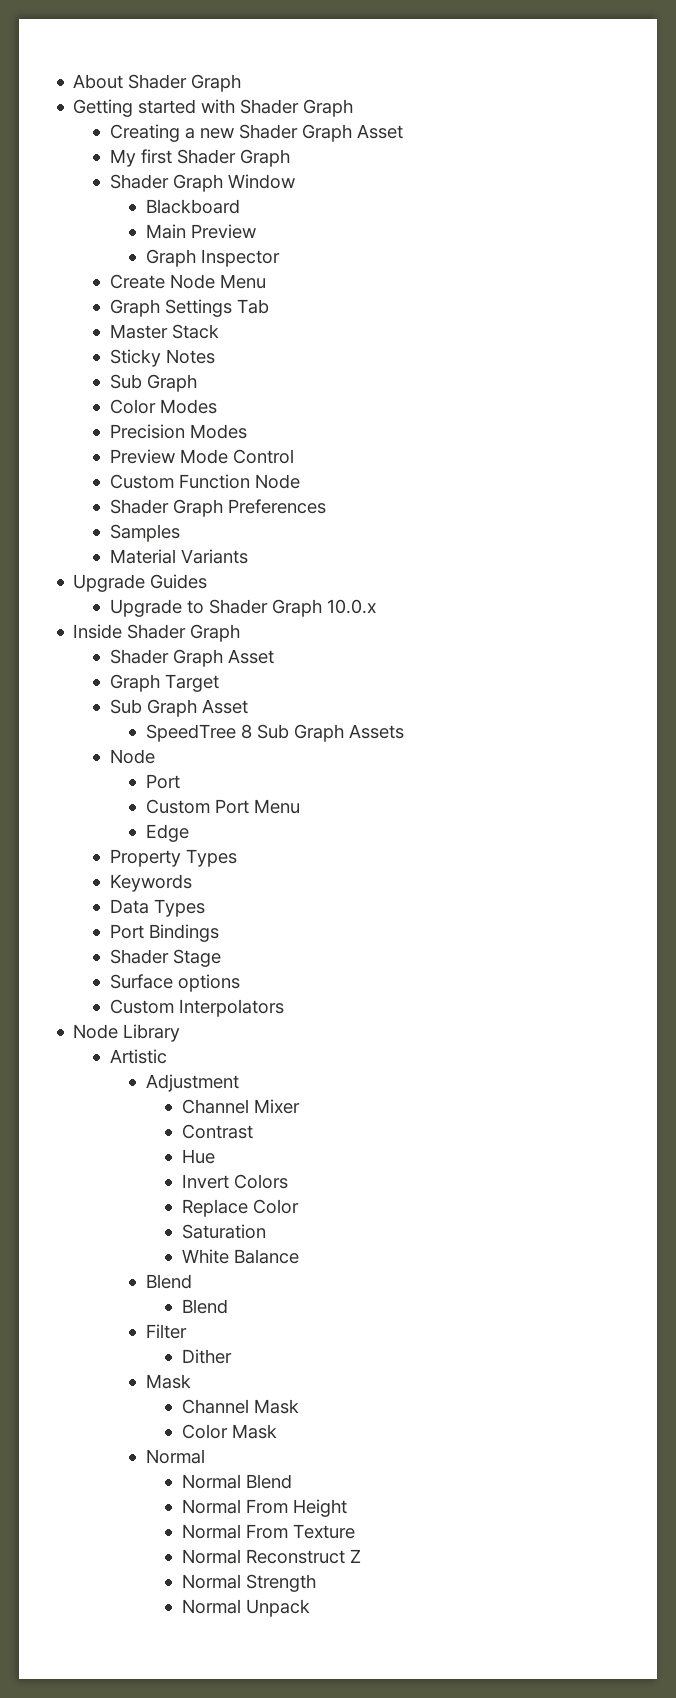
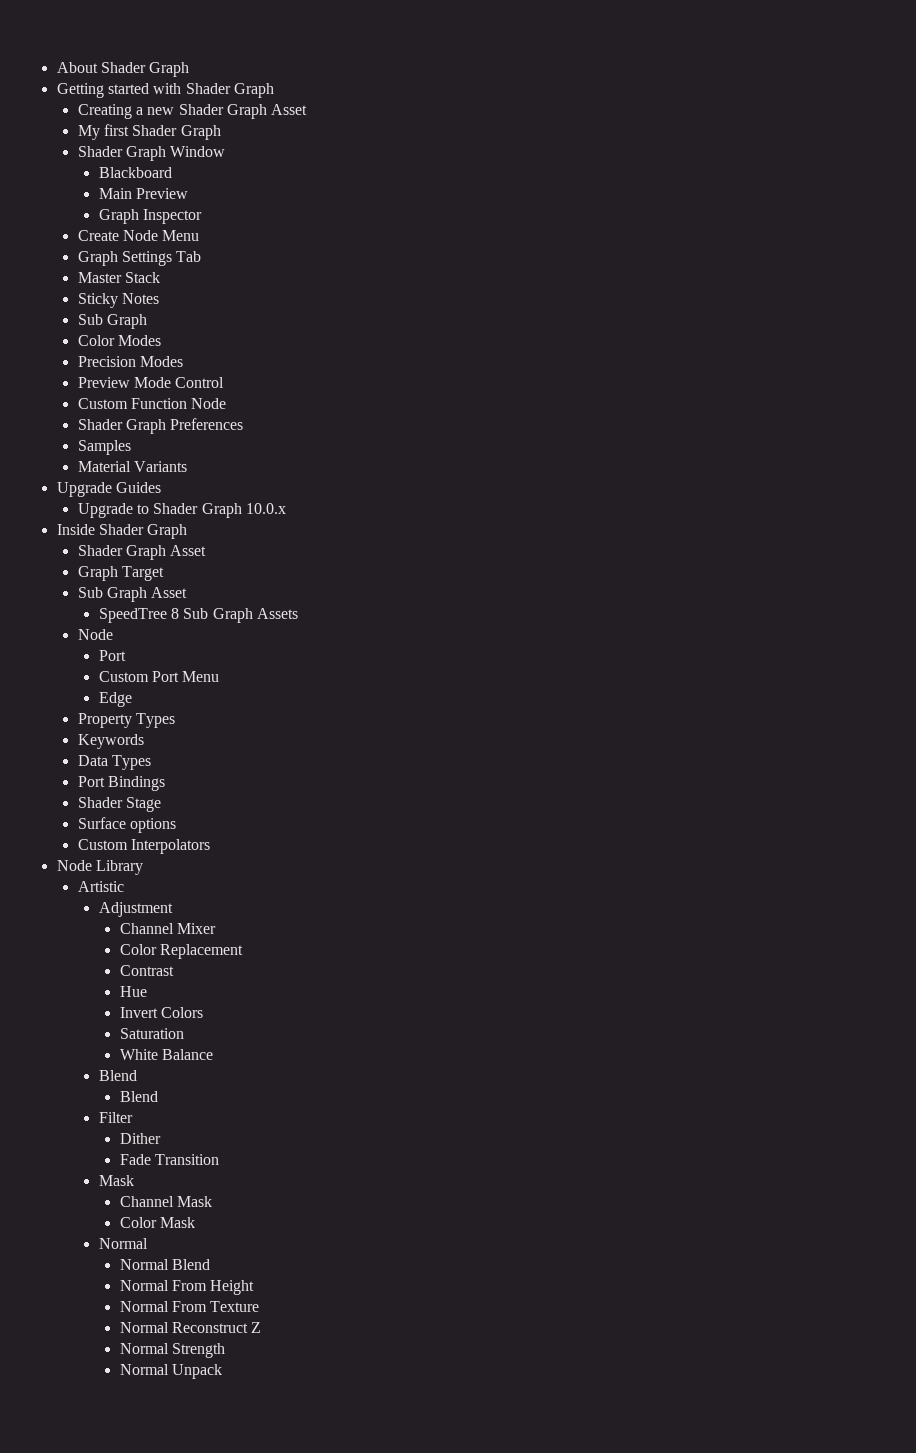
(300, 1106) none -> [119,944,243,959] // Color Replacement
[181,1199,299,1217] // Replace Color -> (203, 1012) none
(232, 1356) none -> [119,1154,219,1165] // Fade Transition

